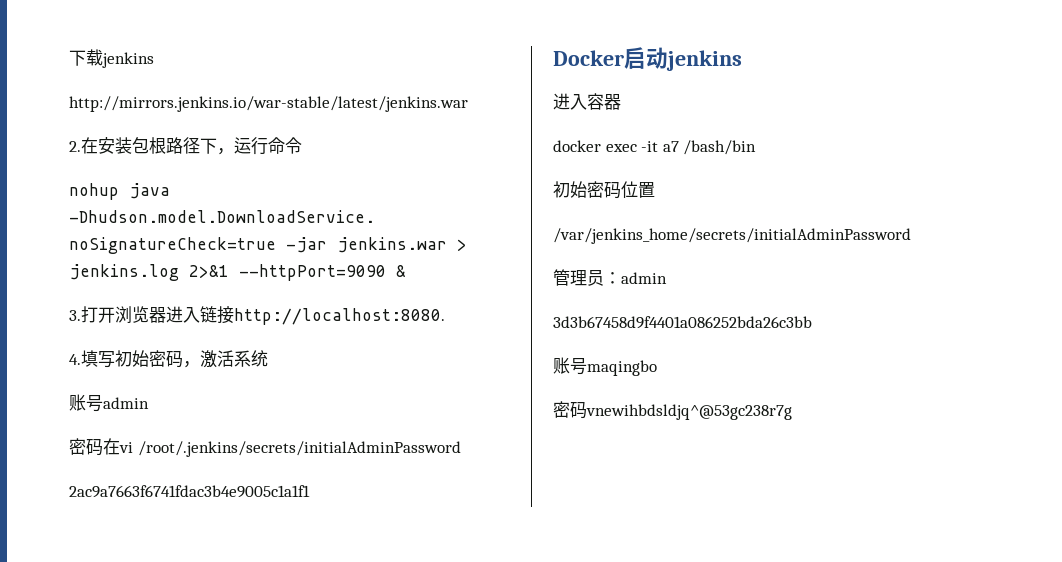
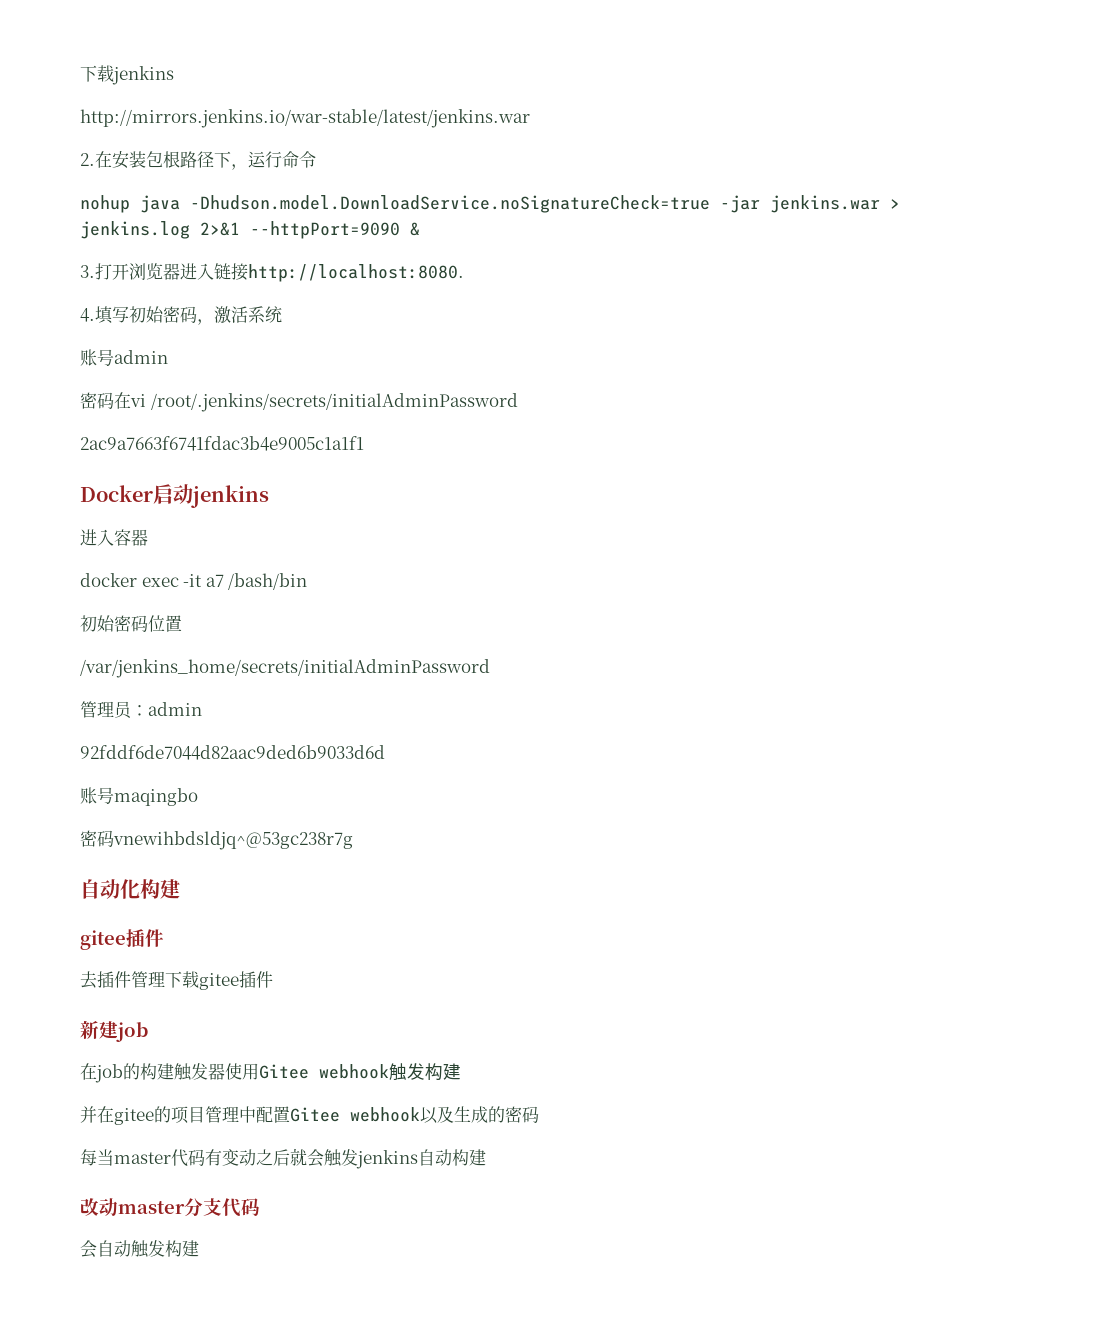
[553,316,812,329] 3d3b67458d9f4401a086252bda26c3bb -> [80,745,385,760] 92fddf6de7044d82aac9ded6b9033d6d
(792, 412) none -> [80,879,180,899] [80,929,164,950] [80,971,273,990] [80,1020,148,1042] [80,1063,461,1083] [80,1106,539,1125] [80,1148,486,1169] [80,1198,260,1217] [80,1240,199,1258] // 自动化构建 // gitee插件 // 去插件管理下载gitee插件 // 新建job // 在job的构建触发器使用Gitee webhook触发构建 // 并在gitee的项目管理中配置Gitee webhook以及生成的密码 // 每当master代码有变动之后就会触发jenkins自动构建 // 改动master分支代码 // 会自动触发构建

